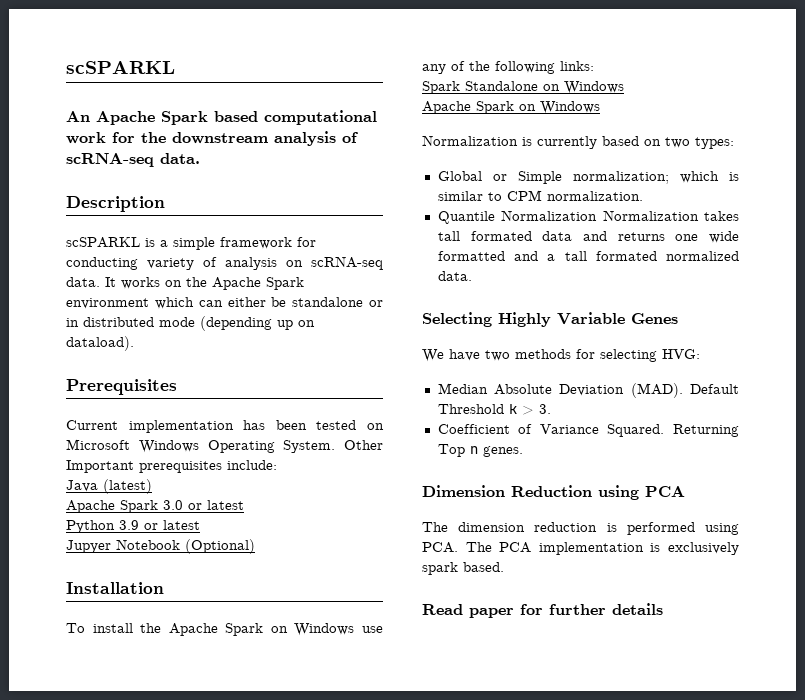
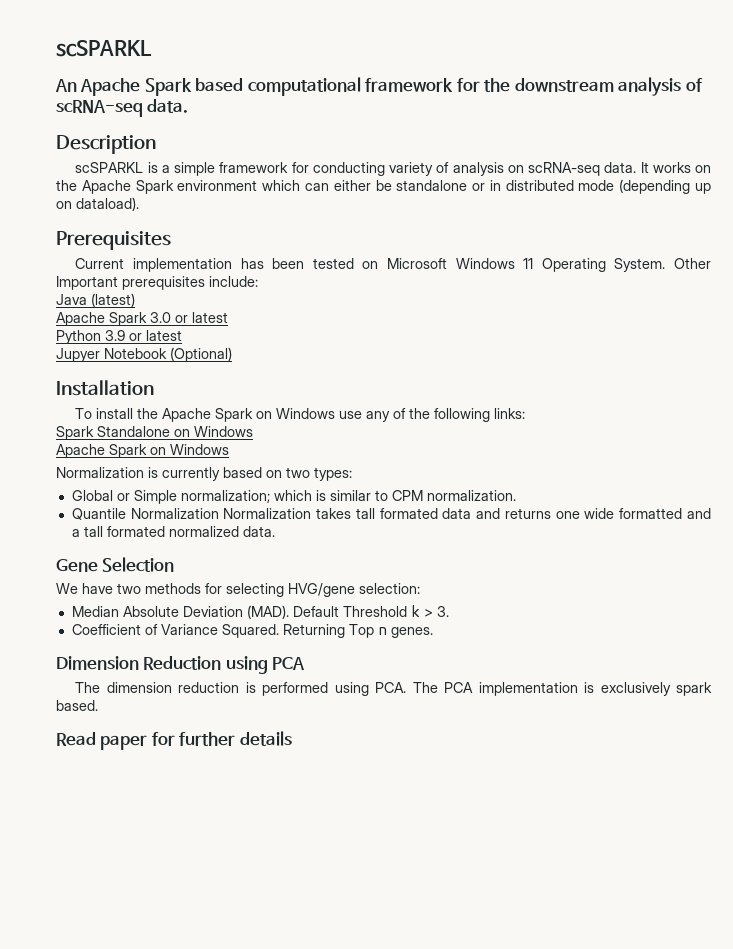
[66,132,106,144] work -> [365,78,454,92] framework
(199, 446) none -> [523,258,534,269] 11
[422,312,678,327] Selecting Highly Variable Genes -> [56,557,175,572] Gene Selection
[662,349,700,359] HVG: -> [288,583,420,597] HVG/gene selection:

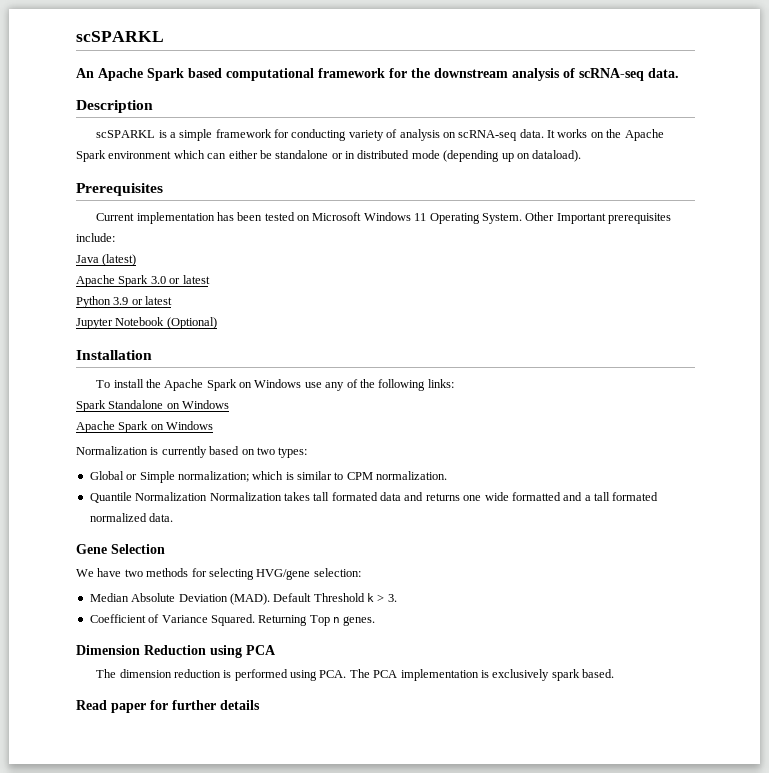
[56,348,100,362] Jupyer -> [76,318,113,329] Jupyter

